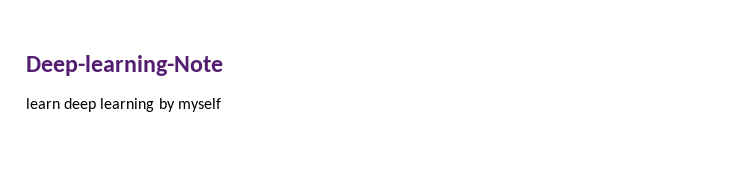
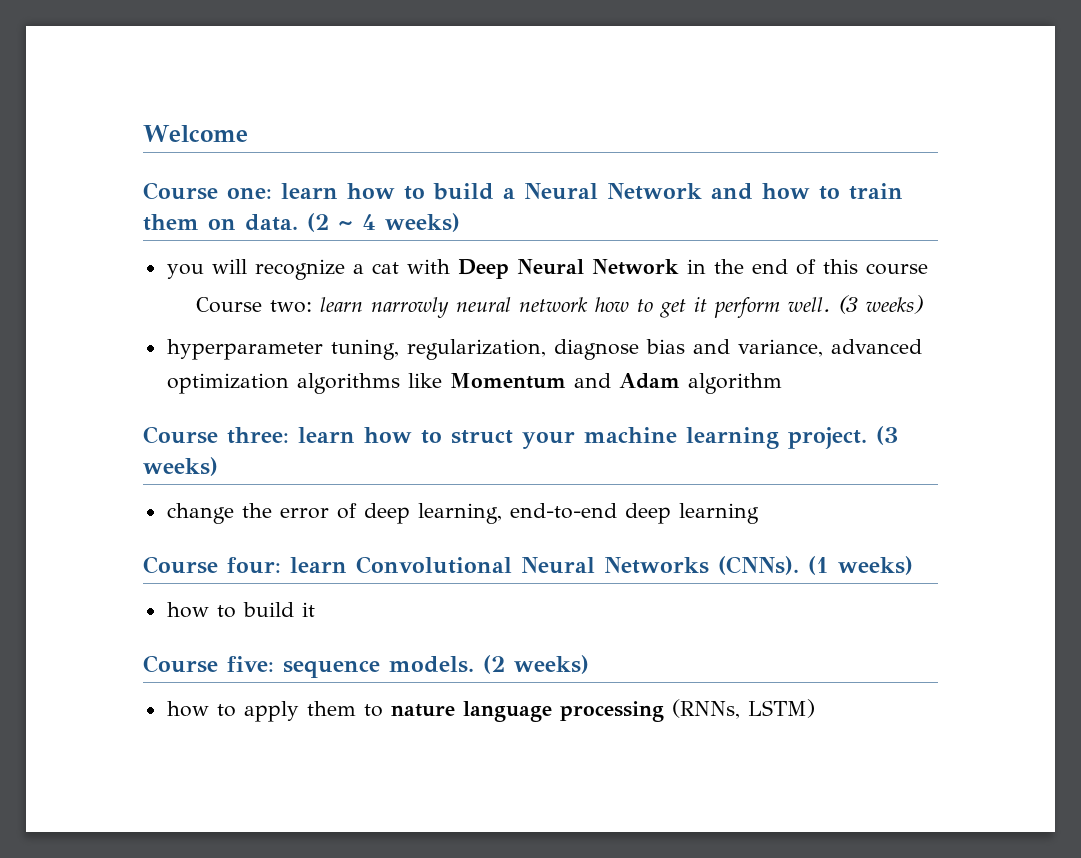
[26,55,223,76] [26,98,221,112] Deep-learning-Note // learn deep learning by myself -> [143,125,248,142] [143,182,903,200] [143,213,460,232] [166,259,928,280] [196,295,924,318] [166,339,922,360] [166,373,782,394] [143,426,898,449] [143,457,218,476] [166,503,759,524] [143,556,913,575] [166,602,315,618] [143,655,589,678] [166,699,815,722] Welcome // Course one: learn how to build a Neural Network and how to train them on data. (2 ~ 4 weeks) // you will recognize a cat with Deep Neural Network in the end of this course // Course two: learn narrowly neural network how to get it perform well. (3 weeks) // hyperparameter tuning, regularization, diagnose bias and variance, advanced optimization algorithms like Momentum and Adam algorithm // Course three: learn how to struct your machine learning project. (3 weeks) // change the error of deep learning, end-to-end deep learning // Course four: learn Convolutional Neural Networks (CNNs). (1 weeks) // how to build it // Course five: sequence models. (2 weeks) // how to apply them to nature language processing (RNNs, LSTM)

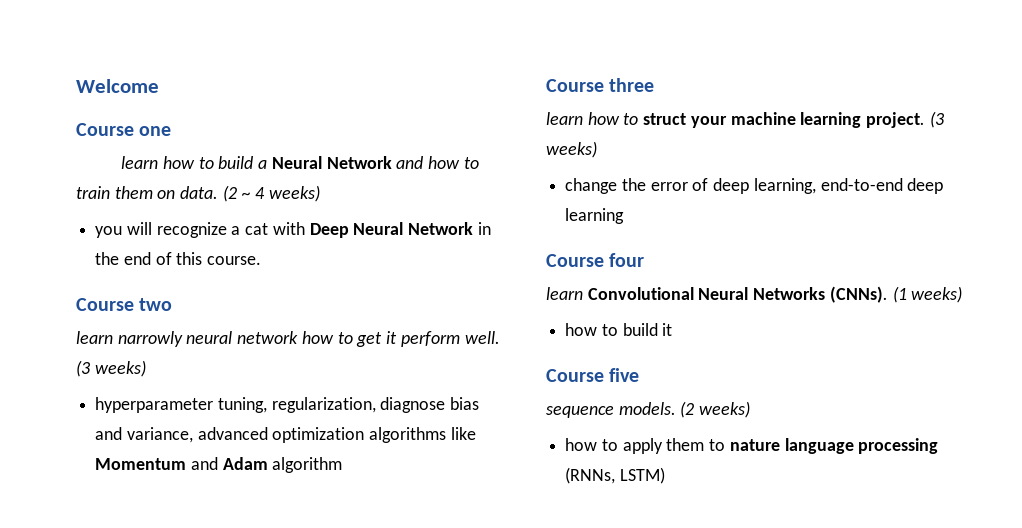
[227,187,272,199] one: -> [139,126,172,136] one //
[865,263,928,275] [196,297,313,313] course // Course two: -> [207,256,262,265] [76,298,173,311] course. // Course two //
[227,427,289,444] three: -> [609,78,655,92] three //
[227,557,281,574] four: -> [609,253,645,267] four //
[227,656,274,672] five: -> [609,368,640,382] five //

